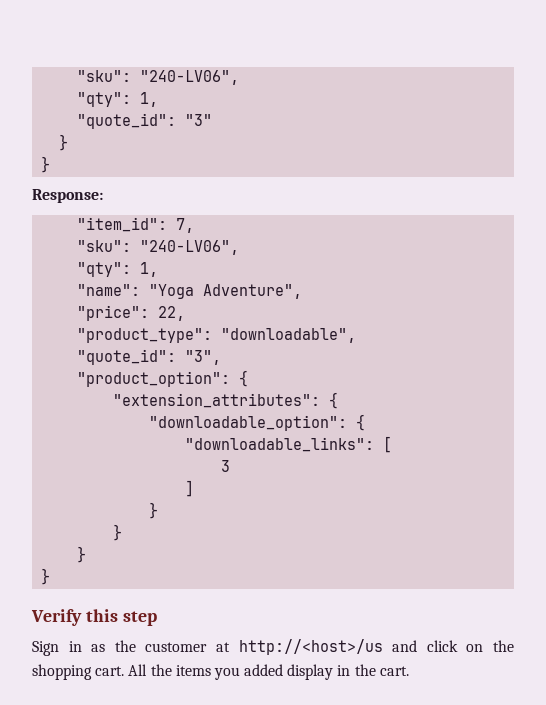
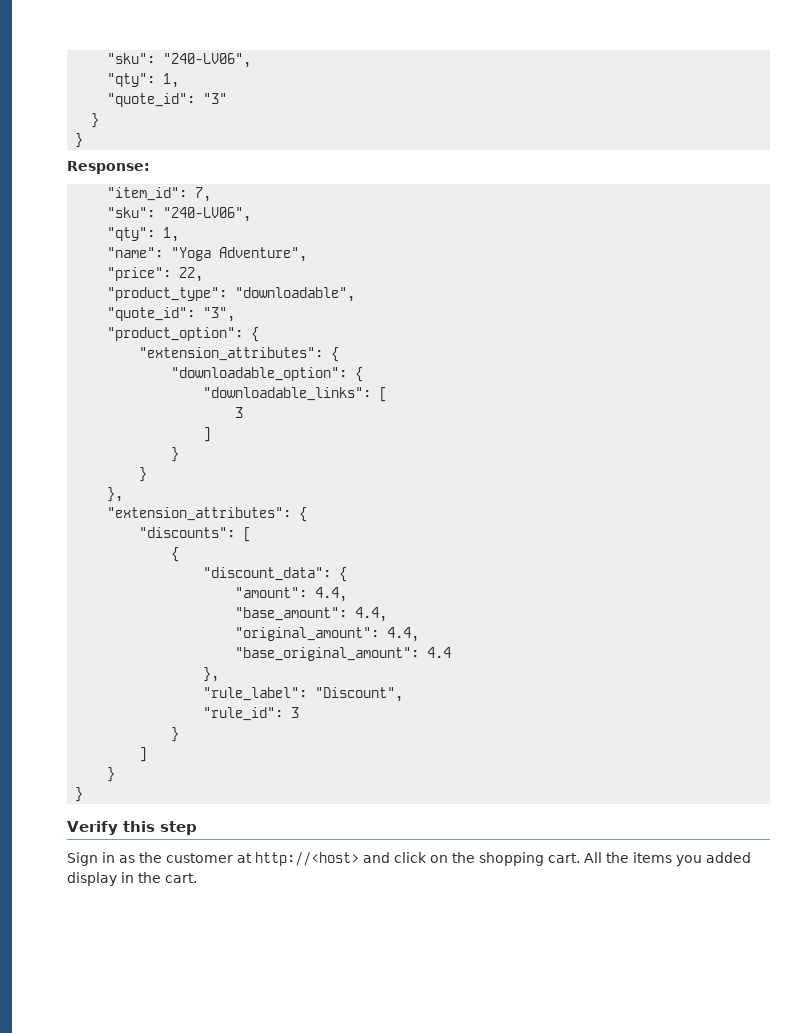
(123, 532) none -> [107,487,124,502] [107,507,308,522] [139,527,252,542] [171,547,180,562] [203,567,348,582] [235,587,348,602] [235,607,388,622] [235,627,420,642] [235,647,452,661] [203,667,220,682] [203,687,404,702] [203,707,300,721] [171,727,180,742] [139,747,148,762] // }, // "extension_attributes": { // "discounts": [ // { // "discount_data": { // "amount": 4.4, // "base_amount": 4.4, // "original_amount": 4.4, // "base_original_amount": 4.4 // }, // "rule_label": "Discount", // "rule_id": 3 // } // ]
[238,639,383,655] http://<host>/us -> [255,852,359,866] http://<host>

